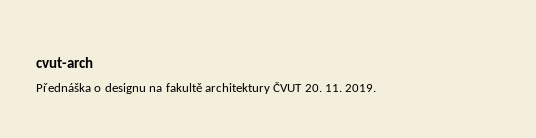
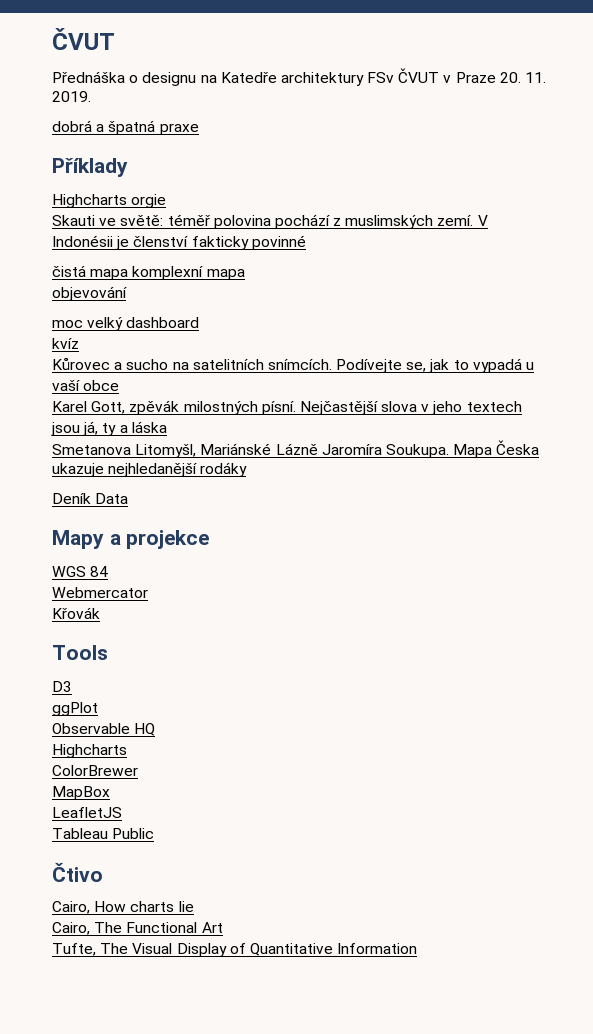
[36,57,93,68] cvut-arch -> [52,28,115,50] ČVUT
[165,82,377,94] fakultě architektury ČVUT 20. 11. 2019. -> [220,68,547,86] [52,91,91,102] [52,120,199,135] [52,158,128,177] [52,194,167,208] [52,214,488,229] [52,235,306,250] [52,265,245,280] [52,286,127,301] [52,317,200,331] [52,338,79,349] [52,357,535,373] [52,380,120,391] [52,400,522,415] [51,421,167,436] [52,440,540,458] [52,462,248,477] [52,493,129,504] [52,530,210,549] [52,566,109,577] [52,587,148,598] [52,607,100,619] [52,645,108,660] [52,681,72,692] [52,702,98,716] [52,723,156,736] [52,744,127,758] [52,765,138,776] [52,786,110,800] [52,807,122,818] [52,828,155,839] [52,862,103,882] [52,901,194,914] [52,922,223,935] [52,943,418,957] Katedře architektury FSv ČVUT v Praze 20. 11. 2019. // dobrá a špatná praxe // Příklady // Highcharts orgie // Skauti ve světě: téměř polovina pochází z muslimských zemí. V Indonésii je členství fakticky povinné // čistá mapa komplexní mapa // objevování // moc velký dashboard // kvíz // Kůrovec a sucho na satelitních snímcích. Podívejte se, jak to vypadá u vaší obce // Karel Gott, zpěvák milostných písní. Nejčastější slova v jeho textech jsou já, ty a láska // Smetanova Litomyšl, Mariánské Lázně Jaromíra Soukupa. Mapa Česka ukazuje nejhledanější rodáky // Deník Data // Mapy a projekce // WGS 84 // Webmercator // Křovák // Tools // D3 // ggPlot // Observable HQ // Highcharts // ColorBrewer // MapBox // LeafletJS // Tableau Public // Čtivo // Cairo, How charts lie // Cairo, The Functional Art // Tufte, The Visual Display of Quantitative Information

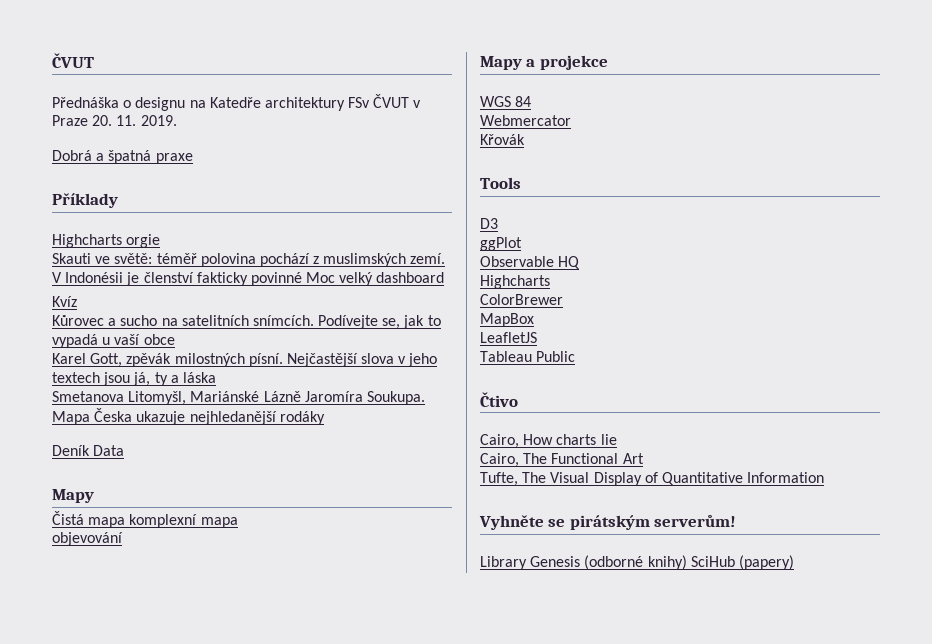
[52,120,92,132] dobrá -> [52,150,92,161] Dobrá
[52,265,245,280] [52,286,127,301] [52,320,83,328] // čistá mapa komplexní mapa // objevování // moc -> [306,272,336,283] Moc
[52,338,79,349] kvíz -> [52,296,77,307] Kvíz
(104, 539) none -> [52,511,238,528] [52,532,123,546] [480,56,522,70] // Čistá mapa komplexní mapa // objevování // Mapy
(418, 948) none -> [479,515,737,530] [480,555,794,570] // Vyhněte se pirátským serverům! // Library Genesis (odborné knihy) SciHub (papery)

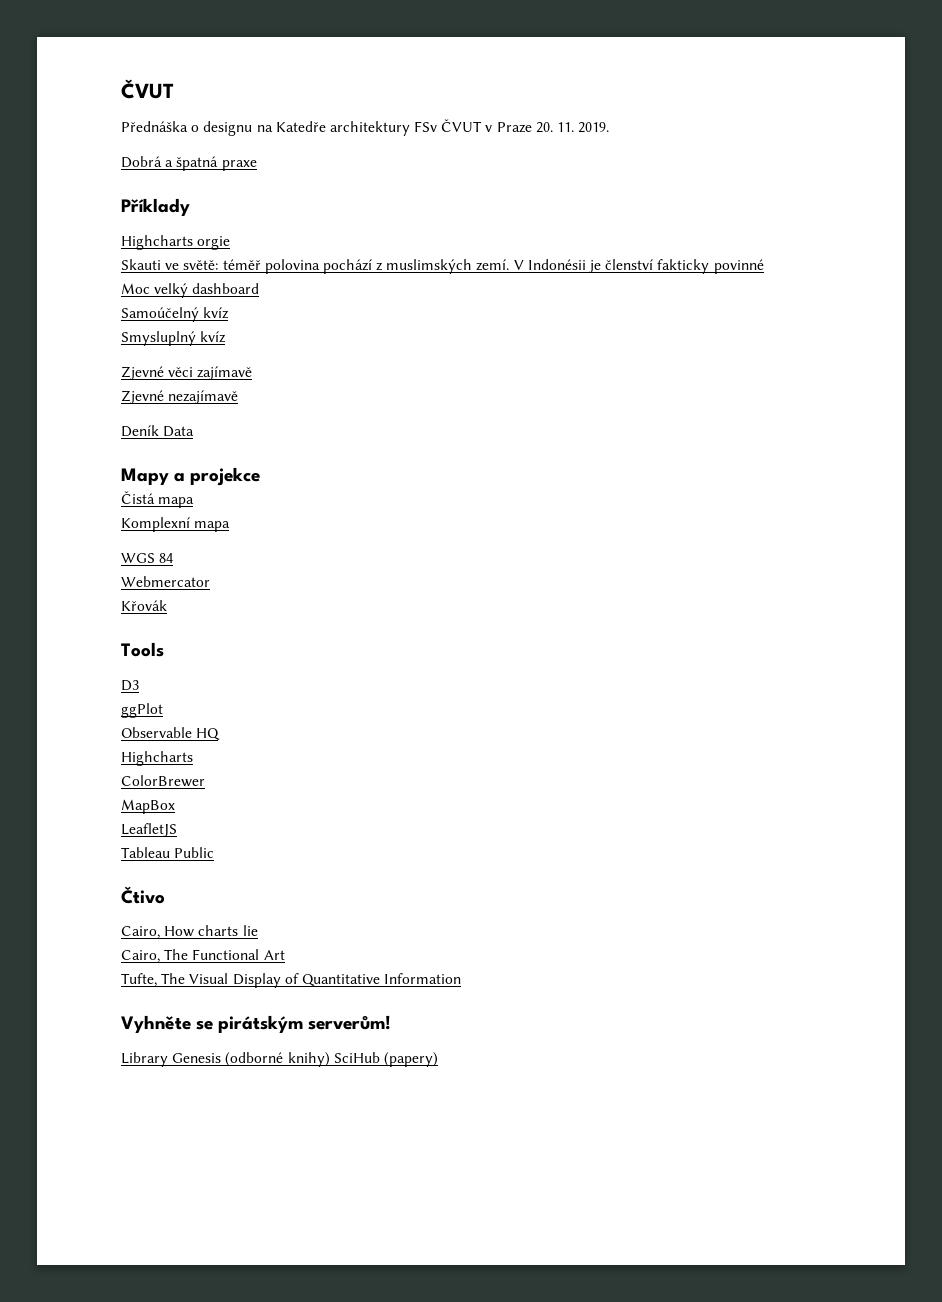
(302, 279) none -> (764, 266) //
[52,296,77,307] [52,315,441,329] [52,334,175,348] [52,353,438,367] [52,372,216,386] [52,391,425,405] [52,408,325,425] Kvíz // Kůrovec a sucho na satelitních snímcích. Podívejte se, jak to vypadá u vaší obce // Karel Gott, zpěvák milostných písní. Nejčastější slova v jeho textech jsou já, ty a láska // Smetanova Litomyšl, Mariánské Lázně Jaromíra Soukupa. Mapa Česka ukazuje nejhledanější rodáky -> [121,307,230,322] [121,331,227,346] [121,366,253,380] [121,390,239,404] Samoúčelný kvíz // Smysluplný kvíz // Zjevné věci zajímavě // Zjevné nezajímavě
(94, 496) none -> [174,467,261,486] a projekce
[129,514,238,528] [52,532,123,546] [480,55,608,70] komplexní mapa // objevování // Mapy a projekce -> [121,517,231,532] // Komplexní mapa

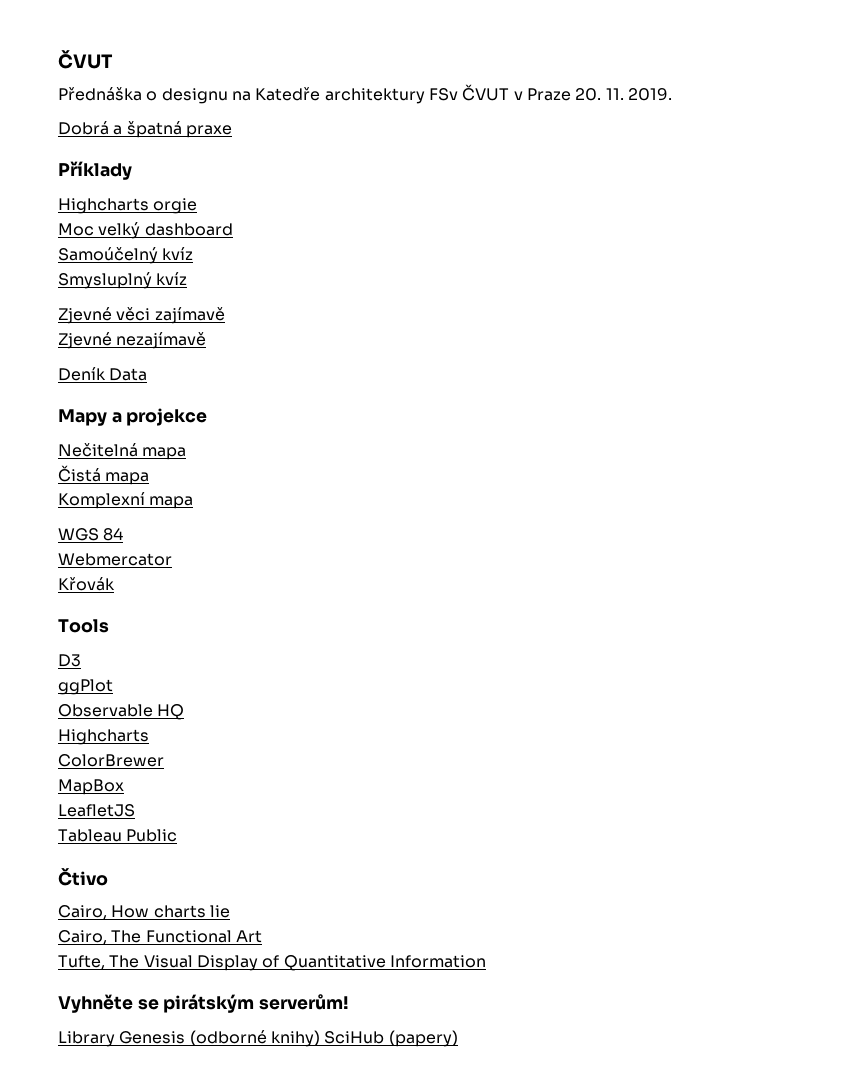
[121,259,764,274] // Skauti ve světě: téměř polovina pochází z muslimských zemí. V Indonésii je členství fakticky povinné -> (198, 206) none
(261, 476) none -> [58,443,187,460] // Nečitelná mapa

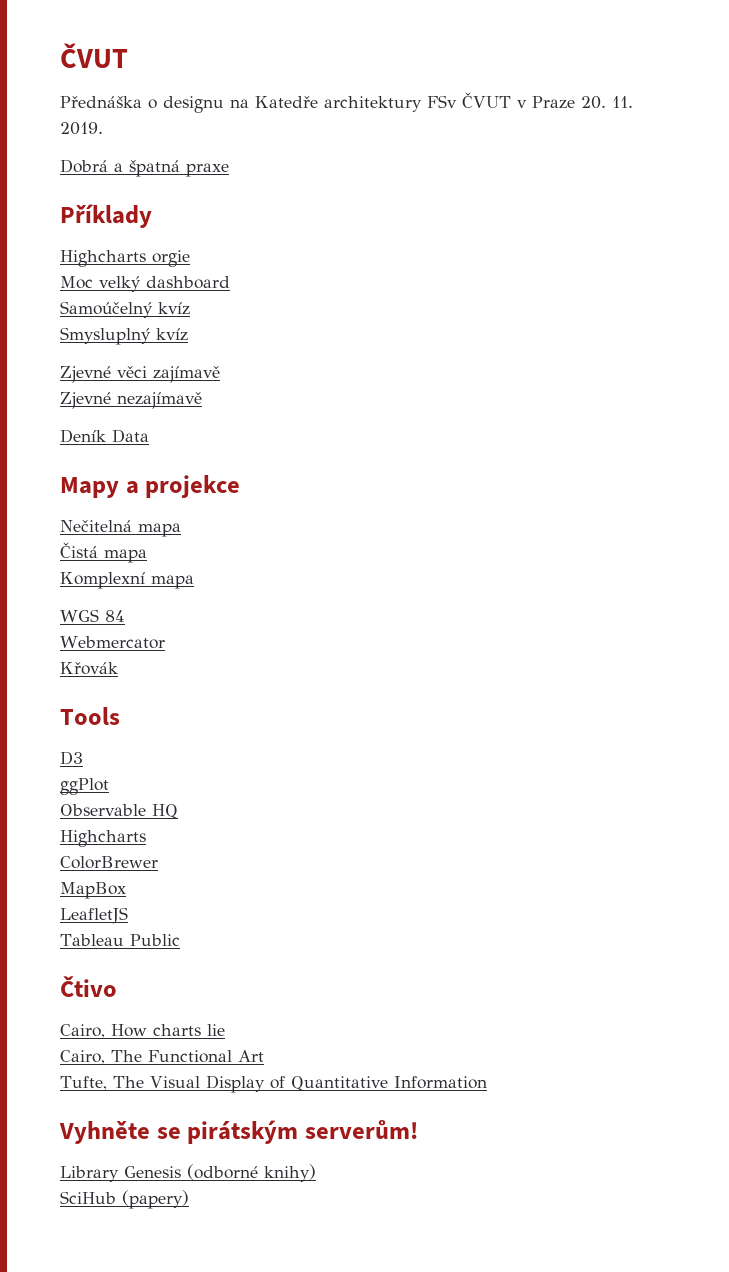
(320, 1038) none -> (316, 1173) //

